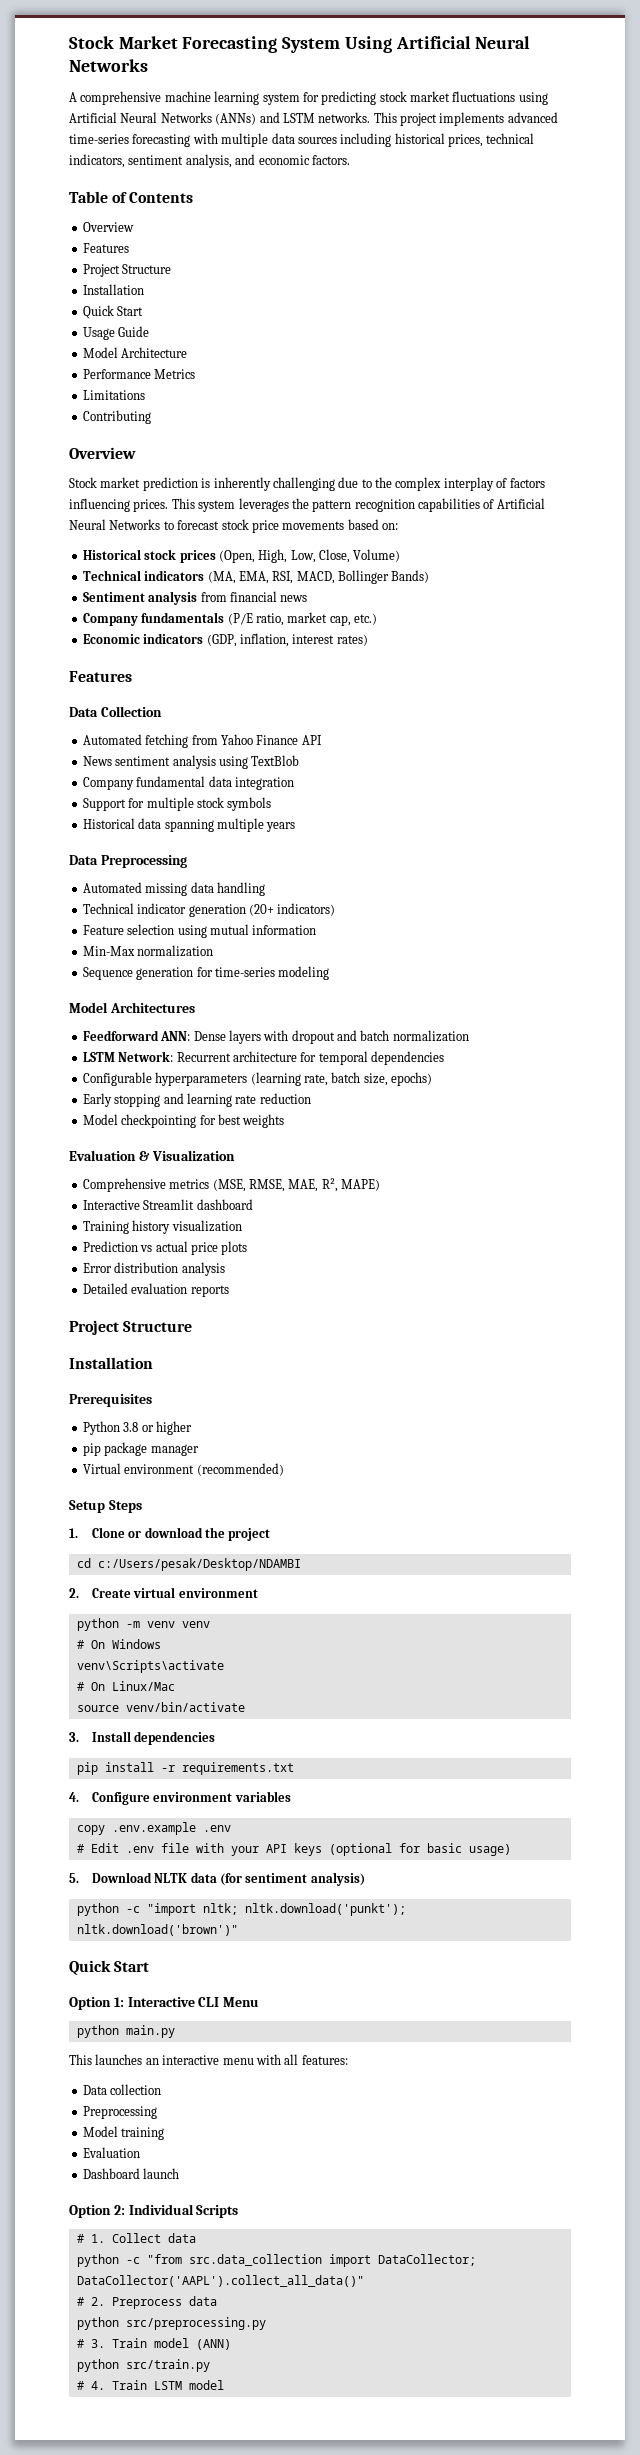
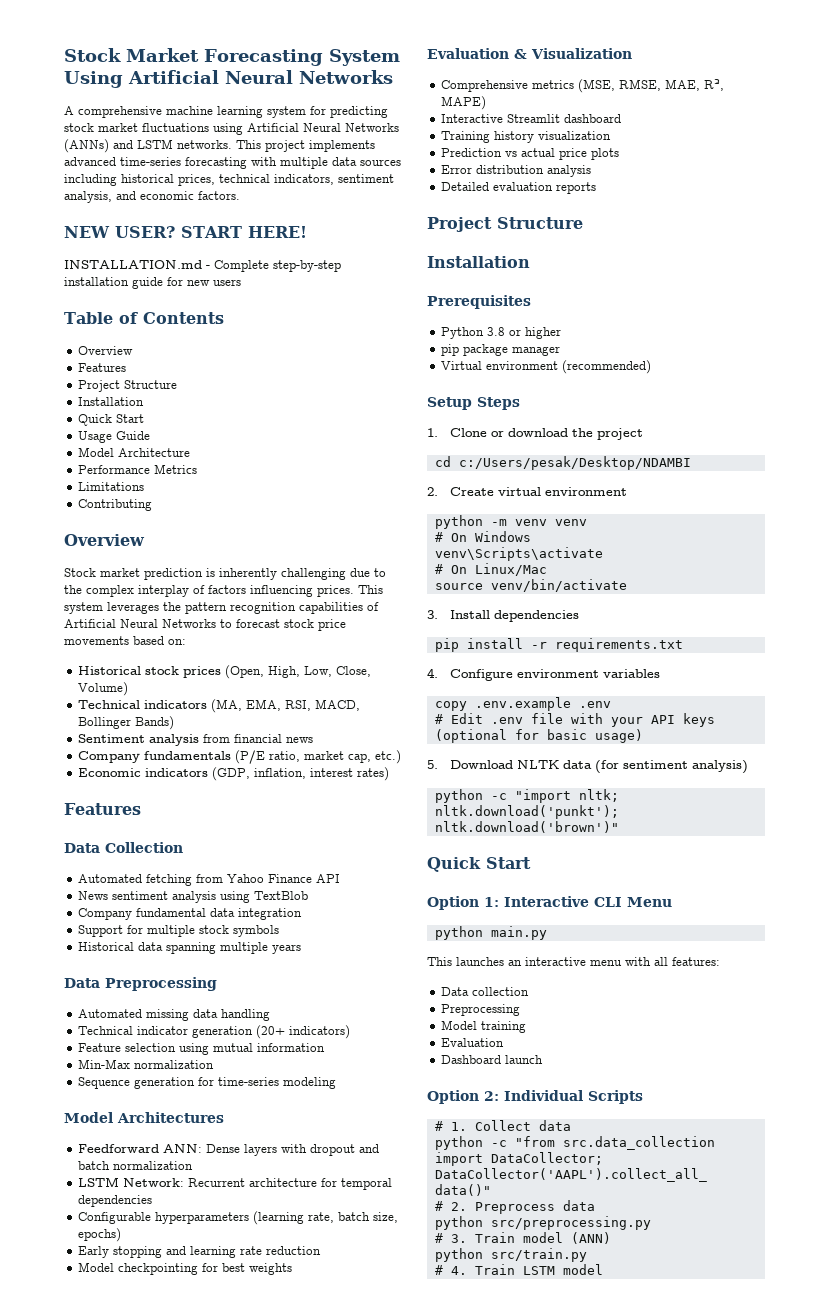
(350, 160) none -> [64,226,307,238] [64,260,341,272] [64,277,241,289] // NEW USER? START HERE! // INSTALLATION.md - Complete step-by-step installation guide for new users

